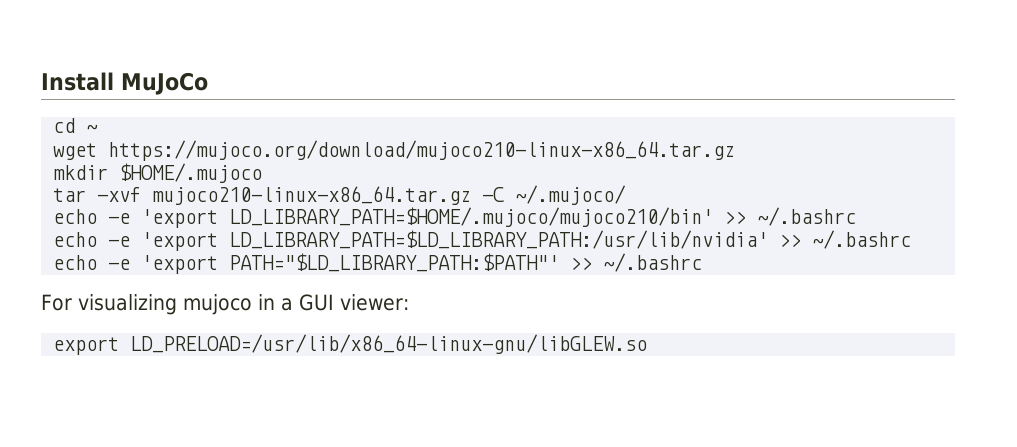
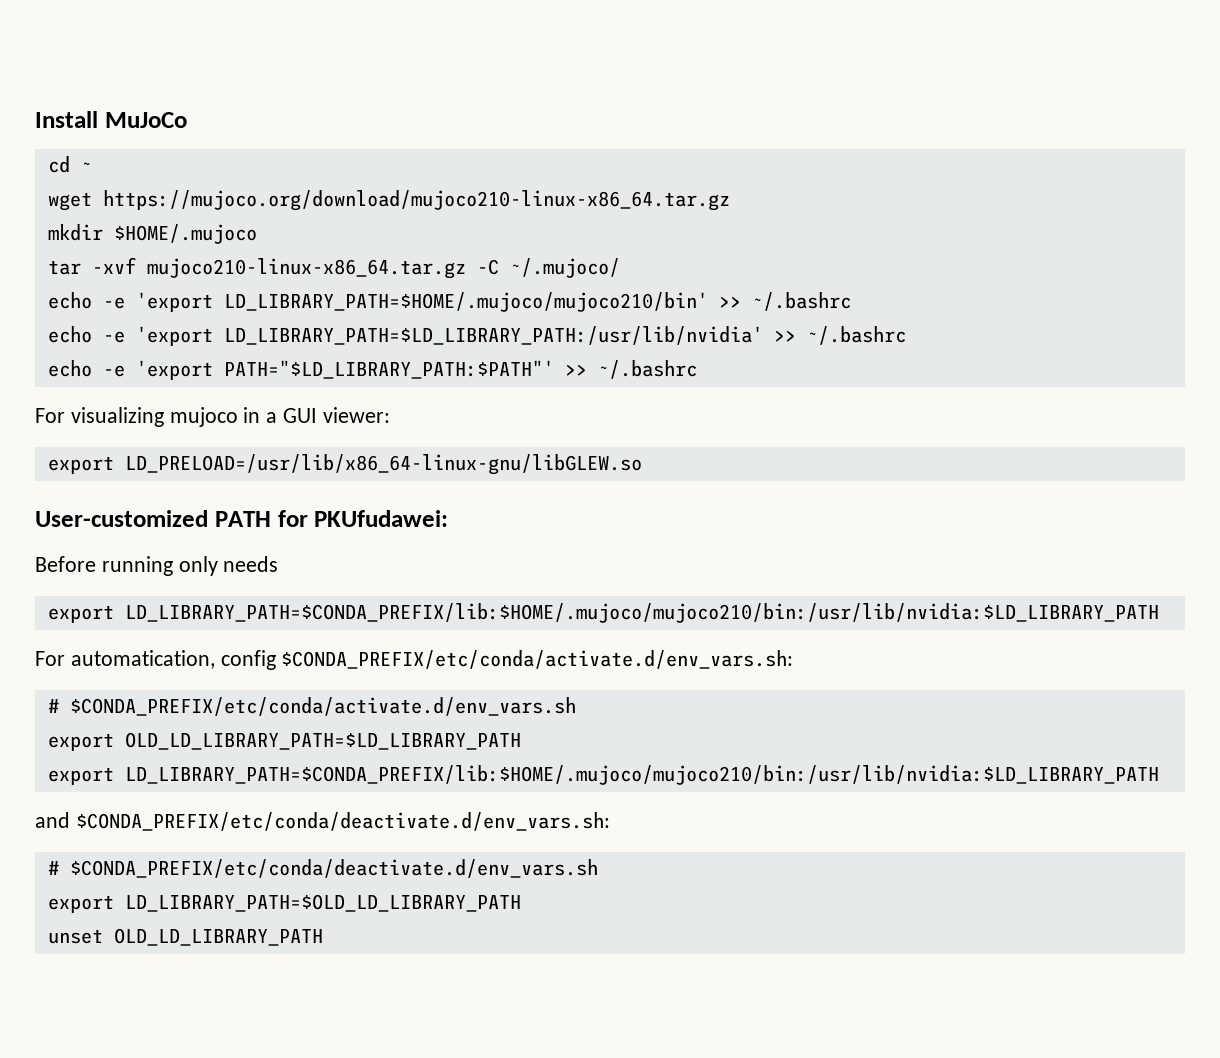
(648, 344) none -> [35,510,449,527] [35,556,279,576] [47,603,1159,623] [35,650,794,670] [47,697,576,716] [47,732,521,751] [47,765,1159,785] [35,812,610,831] [47,859,598,878] [47,894,521,913] [47,928,323,946] // User-customized PATH for PKUfudawei: // Before running only needs // export LD_LIBRARY_PATH=$CONDA_PREFIX/lib:$HOME/.mujoco/mujoco210/bin:/usr/lib/nvidia:$LD_LIBRARY_PATH // For automatication, config $CONDA_PREFIX/etc/conda/activate.d/env_vars.sh: // # $CONDA_PREFIX/etc/conda/activate.d/env_vars.sh // export OLD_LD_LIBRARY_PATH=$LD_LIBRARY_PATH // export LD_LIBRARY_PATH=$CONDA_PREFIX/lib:$HOME/.mujoco/mujoco210/bin:/usr/lib/nvidia:$LD_LIBRARY_PATH // and $CONDA_PREFIX/etc/conda/deactivate.d/env_vars.sh: // # $CONDA_PREFIX/etc/conda/deactivate.d/env_vars.sh // export LD_LIBRARY_PATH=$OLD_LD_LIBRARY_PATH // unset OLD_LD_LIBRARY_PATH

